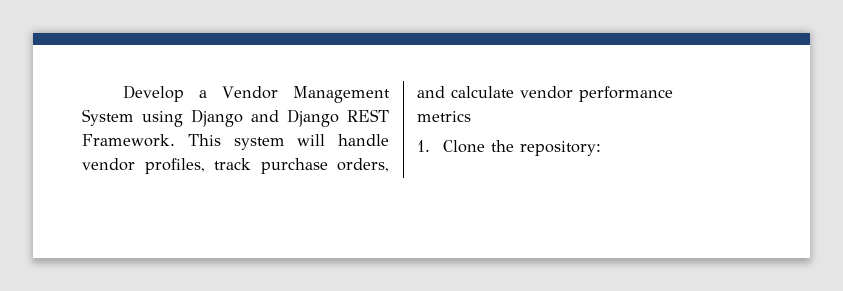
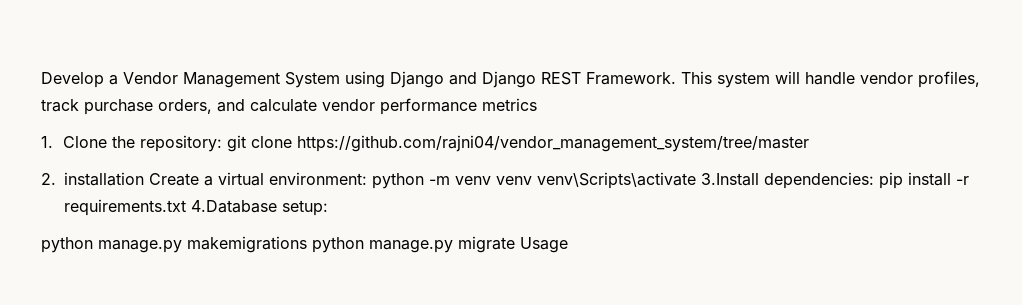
(601, 148) none -> [226,135,809,152] [41,172,969,189] [64,199,328,216] [41,236,568,253] git clone https://github.com/rajni04/vendor_management_system/tree/master // 2. installation Create a virtual environment: python -m venv venv venv\Scripts\activate 3.Install dependencies: pip install -r requirements.txt 4.Database setup: // python manage.py makemigrations python manage.py migrate Usage

